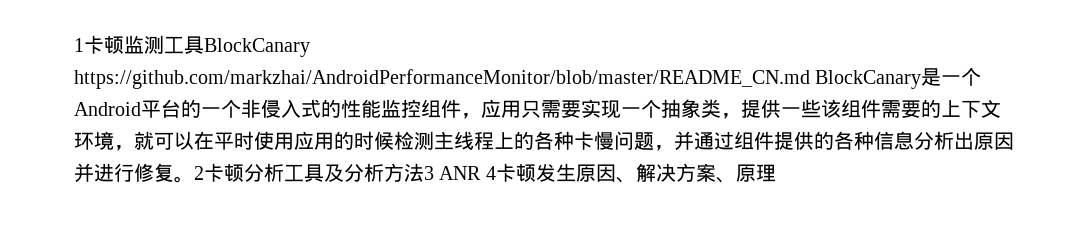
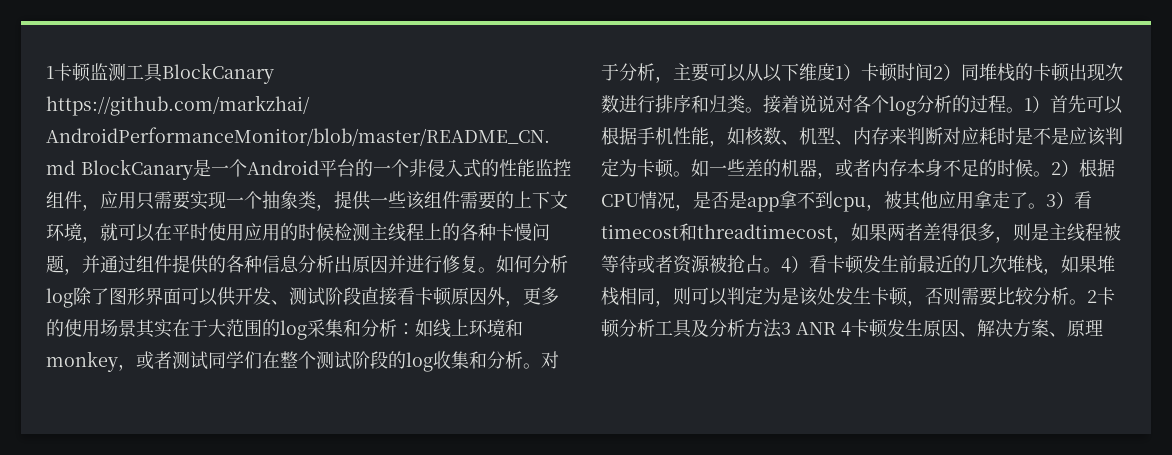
(194, 179) none -> [496,255,568,273] [46,287,559,308] [46,319,523,340] [46,351,559,372] [601,63,1123,83] [601,95,1123,116] [601,127,1123,147] [601,158,1115,179] [601,191,1092,212] [601,223,1121,243] [601,255,1115,275] [601,286,1087,307] 如何分析log除了图形界面可以供开发、测试阶段直接看卡顿原因外，更多的使用场景其实在于大范围的log采集和分析：如线上环境和monkey，或者测试同学们在整个测试阶段的log收集和分析。对于分析，主要可以从以下维度1）卡顿时间2）同堆栈的卡顿出现次数进行排序和归类。接着说说对各个log分析的过程。1）首先可以根据手机性能，如核数、机型、内存来判断对应耗时是不是应该判定为卡顿。如一些差的机器，或者内存本身不足的时候。2）根据CPU情况，是否是app拿不到cpu，被其他应用拿走了。3）看timecost和threadtimecost，如果两者差得很多，则是主线程被等待或者资源被抢占。4）看卡顿发生前最近的几次堆栈，如果堆栈相同，则可以判定为是该处发生卡顿，否则需要比较分析。

